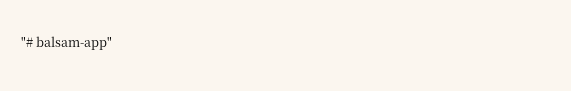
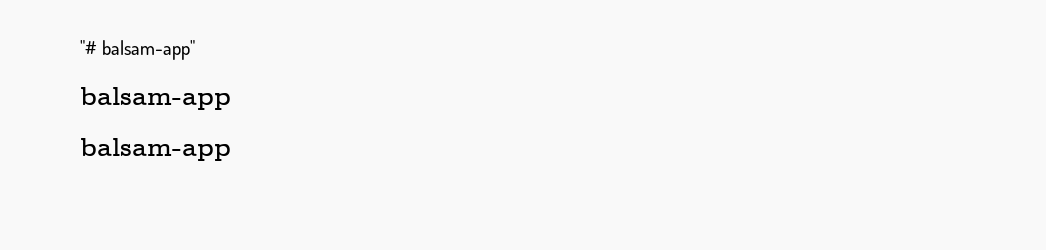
(113, 43) none -> [80,87,231,110] [80,138,231,161] // balsam-app // balsam-app

